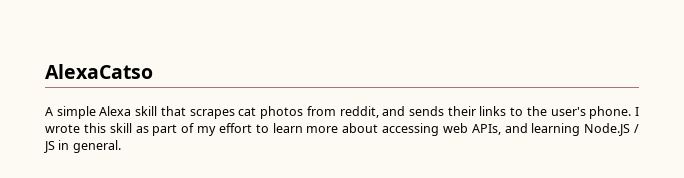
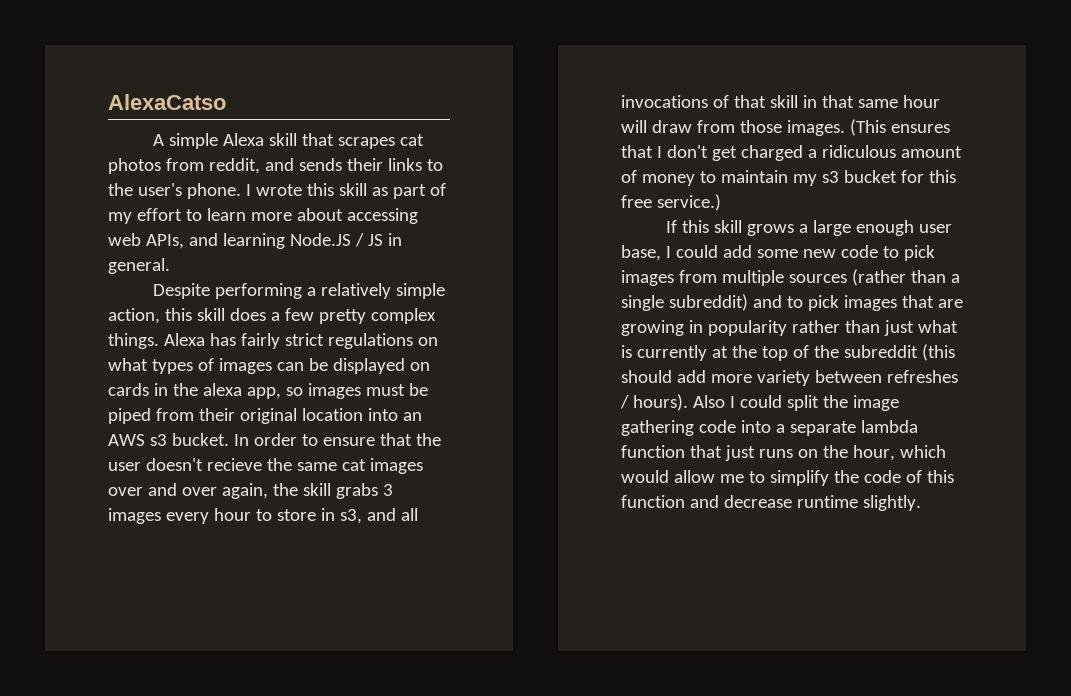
(121, 146) none -> [153,283,446,299] [108,308,436,324] [108,333,438,349] [108,358,430,374] [108,383,428,399] [108,408,422,424] [108,433,441,446] [108,458,423,474] [108,483,393,499] [108,508,418,524] [621,95,940,108] [621,119,950,136] [621,145,962,161] [621,170,956,186] [621,194,721,211] [666,220,953,236] [621,245,935,261] [621,269,960,286] [621,294,963,311] [621,320,958,336] [621,344,955,361] [621,370,958,386] [620,394,899,411] [621,420,918,436] [621,445,946,461] [621,470,954,486] [621,495,921,511] // Despite performing a relatively simple action, this skill does a few pretty complex things. Alexa has fairly strict regulations on what types of images can be displayed on cards in the alexa app, so images must be piped from their original location into an AWS s3 bucket. In order to ensure that the user doesn't recieve the same cat images over and over again, the skill grabs 3 images every hour to store in s3, and all invocations of that skill in that same hour will draw from those images. (This ensures that I don't get charged a ridiculous amount of money to maintain my s3 bucket for this free service.) // If this skill grows a large enough user base, I could add some new code to pick images from multiple sources (rather than a single subreddit) and to pick images that are growing in popularity rather than just what is currently at the top of the subreddit (this should add more variety between refreshes / hours). Also I could split the image gathering code into a separate lambda function that just runs on the hour, which would allow me to simplify the code of this function and decrease runtime slightly.

